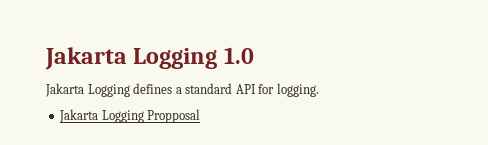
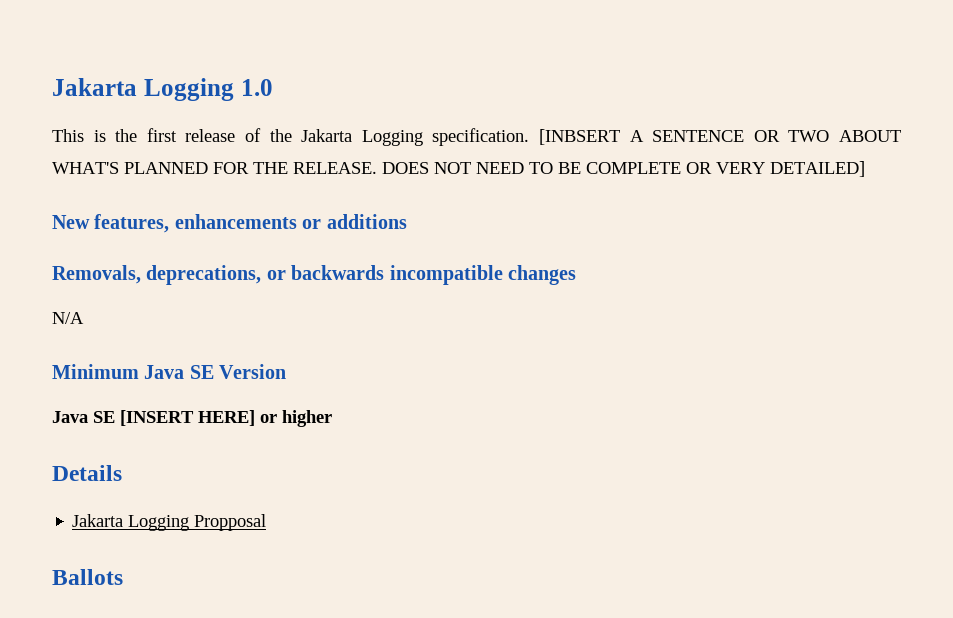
[45,83,319,97] Jakarta Logging defines a standard API for logging. -> [52,128,902,146] [52,161,865,177] [52,214,407,233] [52,265,576,285] [52,312,84,324] [52,364,287,379] [52,410,332,427] [52,465,122,481] This is the first release of the Jakarta Logging specification. [INBSERT A SENTENCE OR TWO ABOUT WHAT'S PLANNED FOR THE RELEASE. DOES NOT NEED TO BE COMPLETE OR VERY DETAILED] // New features, enhancements or additions // Removals, deprecations, or backwards incompatible changes // N/A // Minimum Java SE Version // Java SE [INSERT HERE] or higher // Details
(201, 116) none -> [52,569,123,585] // Ballots

